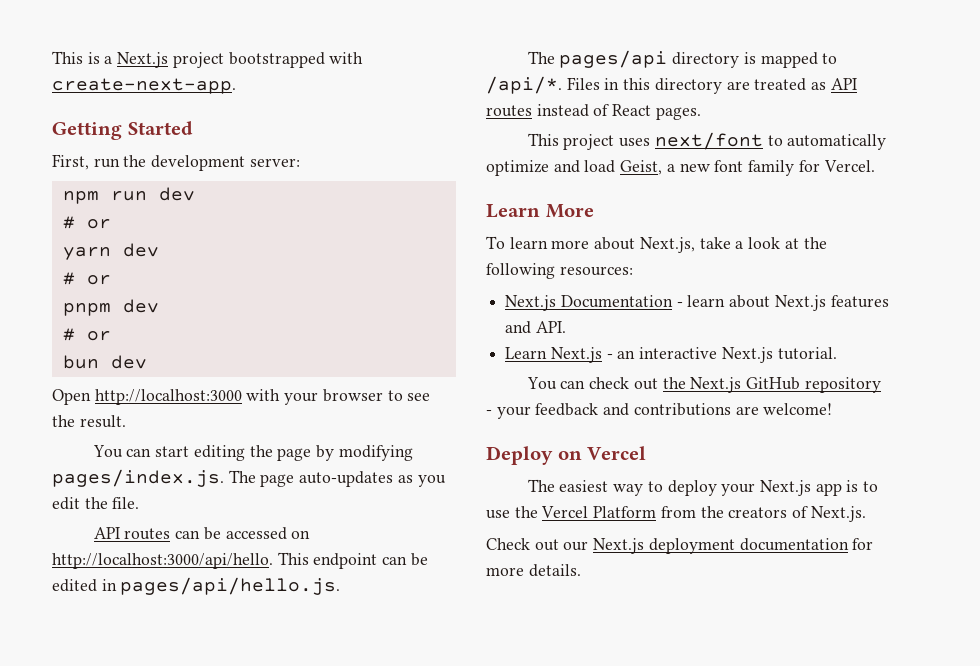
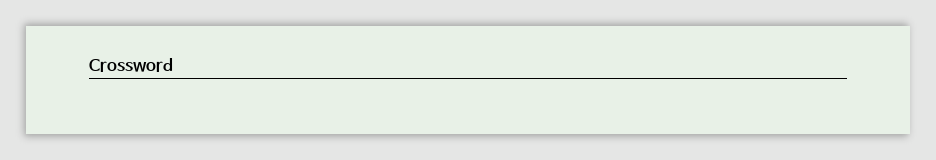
[52,51,364,68] [52,78,236,94] [52,121,193,140] [52,154,300,171] [62,187,195,204] [62,216,111,229] [62,243,159,260] [62,272,111,285] [62,299,159,316] [62,328,111,341] [62,355,147,369] [52,389,431,405] [52,415,126,428] [92,445,413,461] [52,469,446,487] [52,497,140,510] [93,527,311,540] [52,552,428,569] [52,577,341,595] [527,50,838,68] [486,76,857,94] [486,104,701,120] [527,132,887,150] [486,160,875,176] [486,204,594,218] [486,236,827,253] [486,263,633,279] [505,295,889,311] [505,321,566,334] [505,347,837,363] [526,377,881,393] [486,403,833,419] [486,446,647,465] [527,479,879,496] [486,506,866,522] [486,538,874,554] [486,564,581,577] This is a Next.js project bootstrapped with create-next-app. // Getting Started // First, run the development server: // npm run dev // # or // yarn dev // # or // pnpm dev // # or // bun dev // Open http://localhost:3000 with your browser to see the result. // You can start editing the page by modifying pages/index.js. The page auto-updates as you edit the file. // API routes can be accessed on http://localhost:3000/api/hello. This endpoint can be edited in pages/api/hello.js. // The pages/api directory is mapped to /api/*. Files in this directory are treated as API routes instead of React pages. // This project uses next/font to automatically optimize and load Geist, a new font family for Vercel. // Learn More // To learn more about Next.js, take a look at the following resources: // Next.js Documentation - learn about Next.js features and API. // Learn Next.js - an interactive Next.js tutorial. // You can check out the Next.js GitHub repository - your feedback and contributions are welcome! // Deploy on Vercel // The easiest way to deploy your Next.js app is to use the Vercel Platform from the creators of Next.js. // Check out our Next.js deployment documentation for more details. -> [89,58,173,72] Crossword

